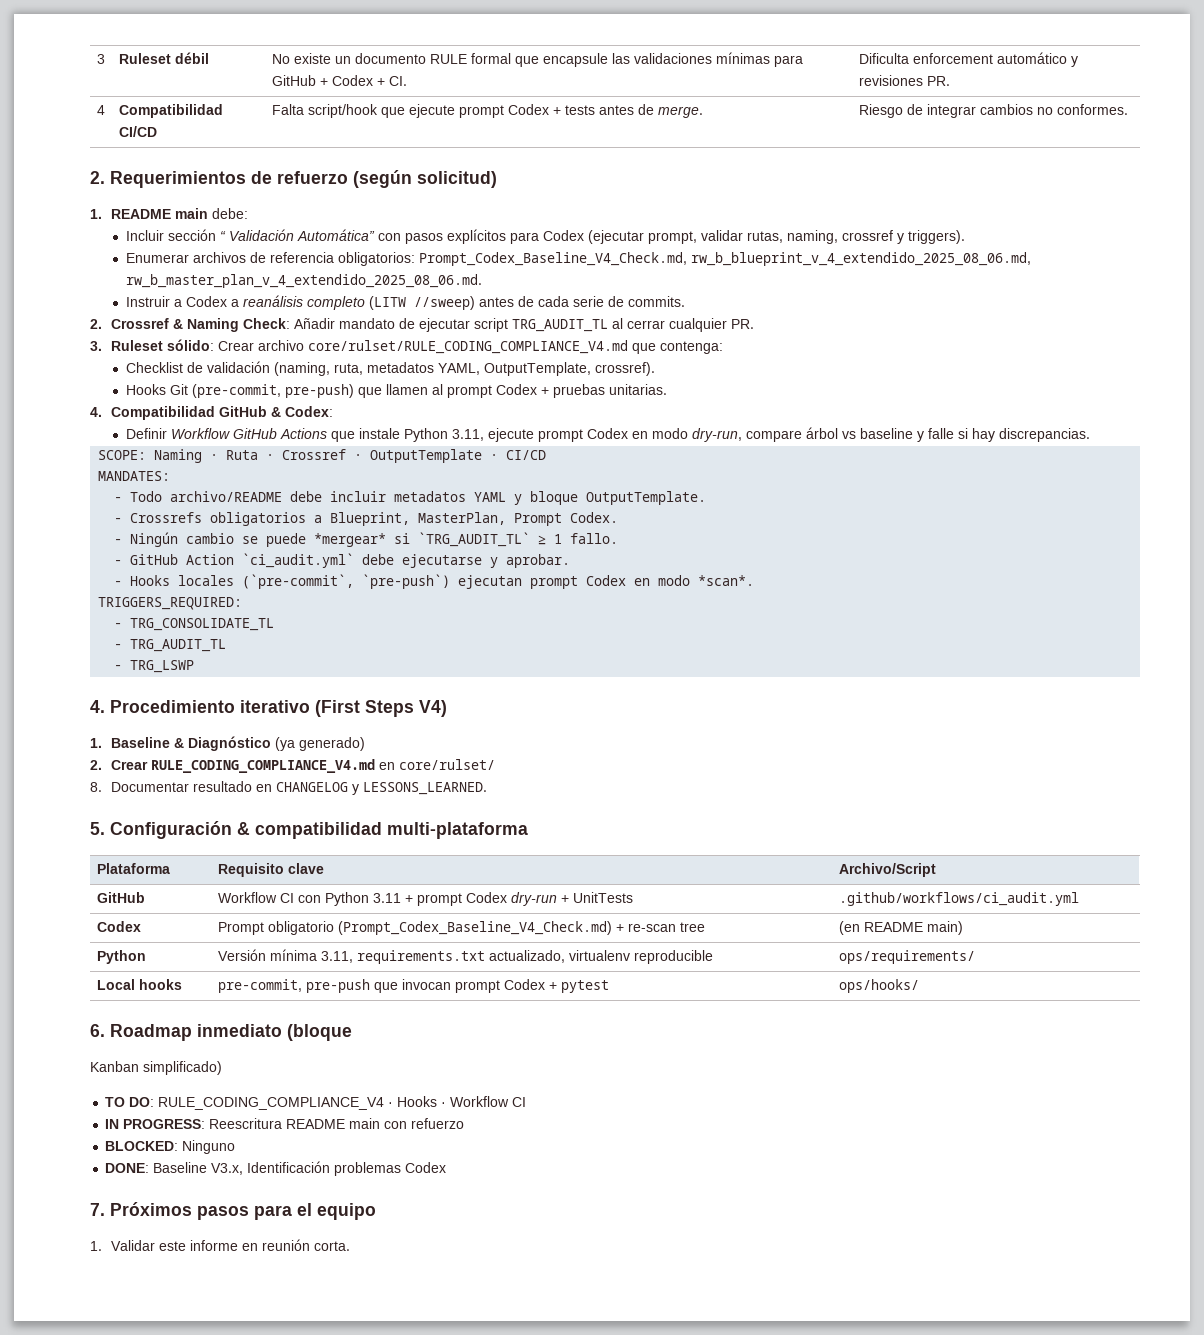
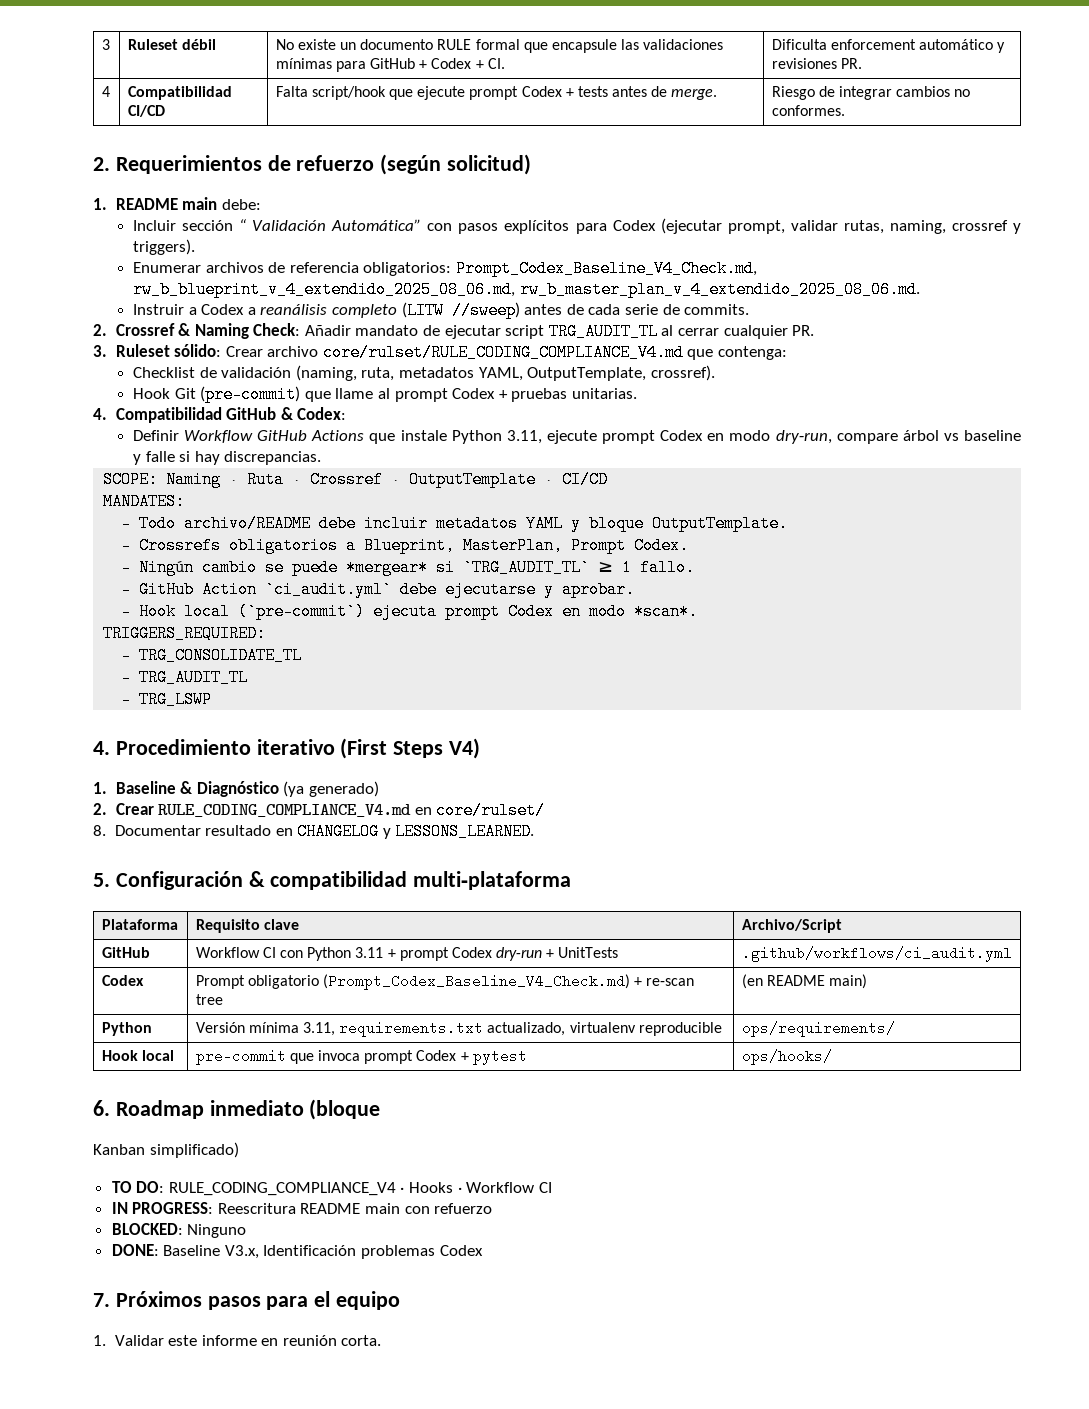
[126,384,429,398] Hooks Git (pre-commit, pre-push) que llamen -> [133,386,374,403] Hook Git (pre-commit) que llame
[130,574,523,589] Hooks locales (`pre‑commit`, `pre‑push`) ejecutan -> [139,603,438,620] Hook local (`pre-commit`) ejecuta
[96,979,182,990] [217,979,451,993] Local hooks | pre‑commit, pre‑push que invocan -> [101,1050,174,1061] [195,1049,360,1065] Hook local | pre-commit que invoca

